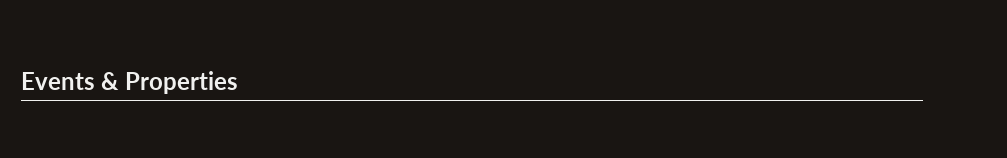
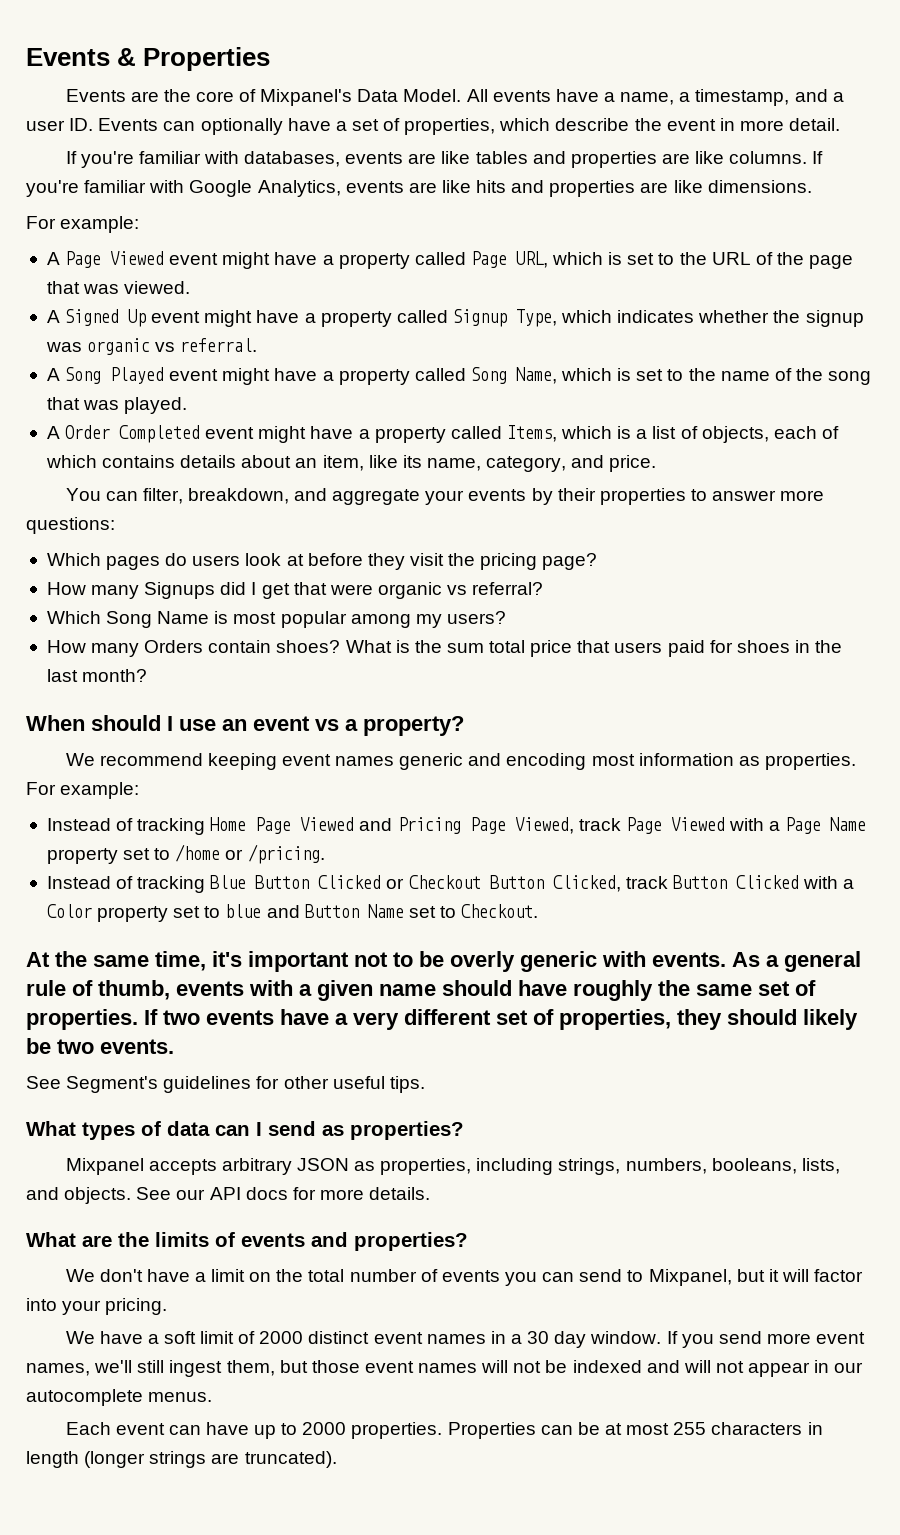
(238, 82) none -> [65,89,844,106] [26,118,841,135] [65,151,824,168] [26,180,812,197] [26,216,140,233] [46,251,854,269] [46,281,191,294] [46,309,864,327] [45,338,258,355] [46,367,872,385] [46,397,188,414] [46,425,839,443] [45,455,657,472] [65,488,825,505] [26,517,115,534] [46,553,598,570] [46,582,544,599] [46,611,506,628] [46,640,843,657] [46,669,148,682] [26,715,464,736] [65,753,856,770] [26,782,140,799] [46,817,867,835] [46,844,325,864] [46,875,855,893] [46,904,539,922] [26,951,861,972] [26,980,816,1001] [26,1009,858,1030] [26,1038,174,1054] [26,1076,425,1093] [26,1121,464,1140] [65,1158,840,1175] [26,1187,431,1204] [26,1232,468,1251] [65,1269,864,1286] [26,1298,168,1315] [65,1331,866,1348] [26,1360,864,1377] [26,1389,213,1406] [65,1422,823,1439] [26,1451,337,1468] // Events are the core of Mixpanel's Data Model. All events have a name, a timestamp, and a user ID. Events can optionally have a set of properties, which describe the event in more detail. // If you're familiar with databases, events are like tables and properties are like columns. If you're familiar with Google Analytics, events are like hits and properties are like dimensions. // For example: // A Page Viewed event might have a property called Page URL, which is set to the URL of the page that was viewed. // A Signed Up event might have a property called Signup Type, which indicates whether the signup was organic vs referral. // A Song Played event might have a property called Song Name, which is set to the name of the song that was played. // A Order Completed event might have a property called Items, which is a list of objects, each of which contains details about an item, like its name, category, and price. // You can filter, breakdown, and aggregate your events by their properties to answer more questions: // Which pages do users look at before they visit the pricing page? // How many Signups did I get that were organic vs referral? // Which Song Name is most popular among my users? // How many Orders contain shoes? What is the sum total price that users paid for shoes in the last month? // When should I use an event vs a property? // We recommend keeping event names generic and encoding most information as properties. For example: // Instead of tracking Home Page Viewed and Pricing Page Viewed, track Page Viewed with a Page Name property set to /home or /pricing. // Instead of tracking Blue Button Clicked or Checkout Button Clicked, track Button Clicked with a Color property set to blue and Button Name set to Checkout. // At the same time, it's important not to be overly generic with events. As a general rule of thumb, events with a given name should have roughly the same set of properties. If two events have a very different set of properties, they should likely be two events. // See Segment's guidelines for other useful tips. // What types of data can I send as properties? // Mixpanel accepts arbitrary JSON as properties, including strings, numbers, booleans, lists, and objects. See our API docs for more details. // What are the limits of events and properties? // We don't have a limit on the total number of events you can send to Mixpanel, but it will factor into your pricing. // We have a soft limit of 2000 distinct event names in a 30 day window. If you send more event names, we'll still ingest them, but those event names will not be indexed and will not appear in our autocomplete menus. // Each event can have up to 2000 properties. Properties can be at most 255 characters in length (longer strings are truncated).

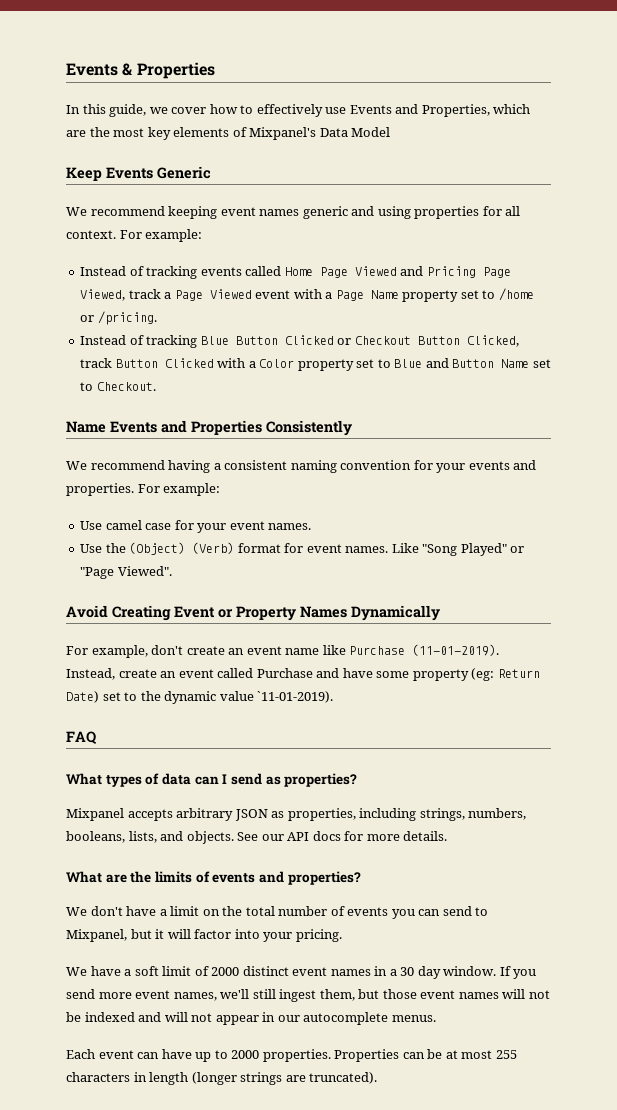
[65,89,844,106] [26,118,841,135] [65,151,824,168] [26,180,812,197] [26,216,140,233] [46,251,854,269] [46,281,191,294] [46,309,864,327] [45,338,258,355] [46,367,872,385] [46,397,188,414] [46,425,839,443] [45,455,657,472] [65,488,825,505] [26,517,115,534] [46,553,598,570] [46,582,544,599] [46,611,506,628] [46,640,843,657] [46,669,148,682] [26,715,464,736] Events are the core of Mixpanel's Data Model. All events have a name, a timestamp, and a user ID. Events can optionally have a set of properties, which describe the event in more detail. // If you're familiar with databases, events are like tables and properties are like columns. If you're familiar with Google Analytics, events are like hits and properties are like dimensions. // For example: // A Page Viewed event might have a property called Page URL, which is set to the URL of the page that was viewed. // A Signed Up event might have a property called Signup Type, which indicates whether the signup was organic vs referral. // A Song Played event might have a property called Song Name, which is set to the name of the song that was played. // A Order Completed event might have a property called Items, which is a list of objects, each of which contains details about an item, like its name, category, and price. // You can filter, breakdown, and aggregate your events by their properties to answer more questions: // Which pages do users look at before they visit the pricing page? // How many Signups did I get that were organic vs referral? // Which Song Name is most popular among my users? // How many Orders contain shoes? What is the sum total price that users paid for shoes in the last month? // When should I use an event vs a property? -> [66,104,531,117] [66,127,391,140] [66,166,211,181] In this guide, we cover how to effectively use Events and Properties, which are the most key elements of Mixpanel's Data Model // Keep Events Generic
[506,753,856,770] encoding most information as properties. -> [377,206,521,219] [66,230,116,239] using properties for all context.
(206, 826) none -> [200,266,282,276] events called
[625,817,725,834] Page Viewed -> [164,289,291,301] a Page Viewed event
[225,904,262,918] blue -> [394,359,423,368] Blue
[26,951,861,972] [26,980,816,1001] [26,1009,858,1030] [26,1038,174,1054] [26,1076,425,1093] At the same time, it's important not to be overly generic with events. As a general rule of thumb, events with a given name should have roughly the same set of properties. If two events have a very different set of properties, they should likely be two events. // See Segment's guidelines for other useful tips. -> [66,420,352,436] [66,460,537,473] [66,483,221,496] [80,520,312,533] [80,542,525,556] [80,566,172,579] [66,605,440,621] [66,644,500,658] [66,668,540,681] [66,691,334,704] [66,731,97,744] Name Events and Properties Consistently // We recommend having a consistent naming convention for your events and properties. For example: // Use camel case for your event names. // Use the (Object) (Verb) format for event names. Like "Song Played" or "Page Viewed". // Avoid Creating Event or Property Names Dynamically // For example, don't create an event name like Purchase (11-01-2019). Instead, create an event called Purchase and have some property (eg: Return Date) set to the dynamic value `11-01-2019). // FAQ

